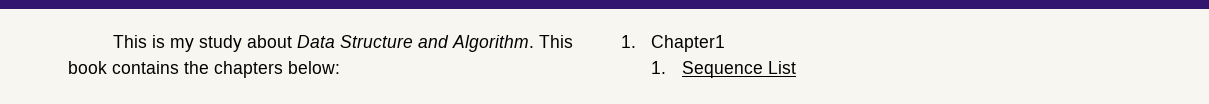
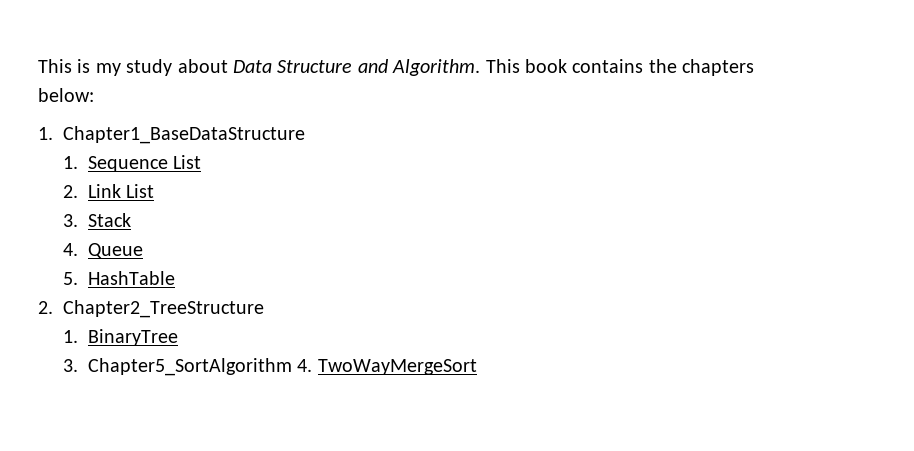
[651,35,726,52] Chapter1 -> [63,126,305,144] Chapter1_BaseDataStructure
(796, 67) none -> [62,184,155,198] [62,213,131,227] [62,243,143,259] [62,271,175,285] [38,300,264,318] [62,329,178,346] [62,358,477,376] // 2. Link List // 3. Stack // 4. Queue // 5. HashTable // 2. Chapter2_TreeStructure // 1. BinaryTree // 3. Chapter5_SortAlgorithm 4. TwoWayMergeSort

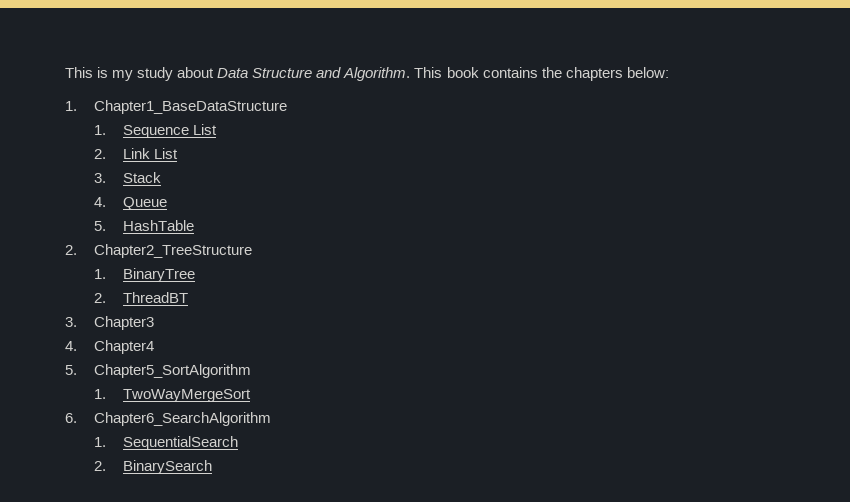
[62,359,78,372] 3. -> [93,292,188,303] [65,316,154,330] [65,340,154,354] [65,365,77,375] 2. ThreadBT // 3. Chapter3 // 4. Chapter4 // 5.
[297,359,313,372] 4. -> [93,389,106,399] // 1.
(477, 367) none -> [65,412,271,426] [93,436,238,450] [93,460,212,474] // 6. Chapter6_SearchAlgorithm // 1. SequentialSearch // 2. BinarySearch

